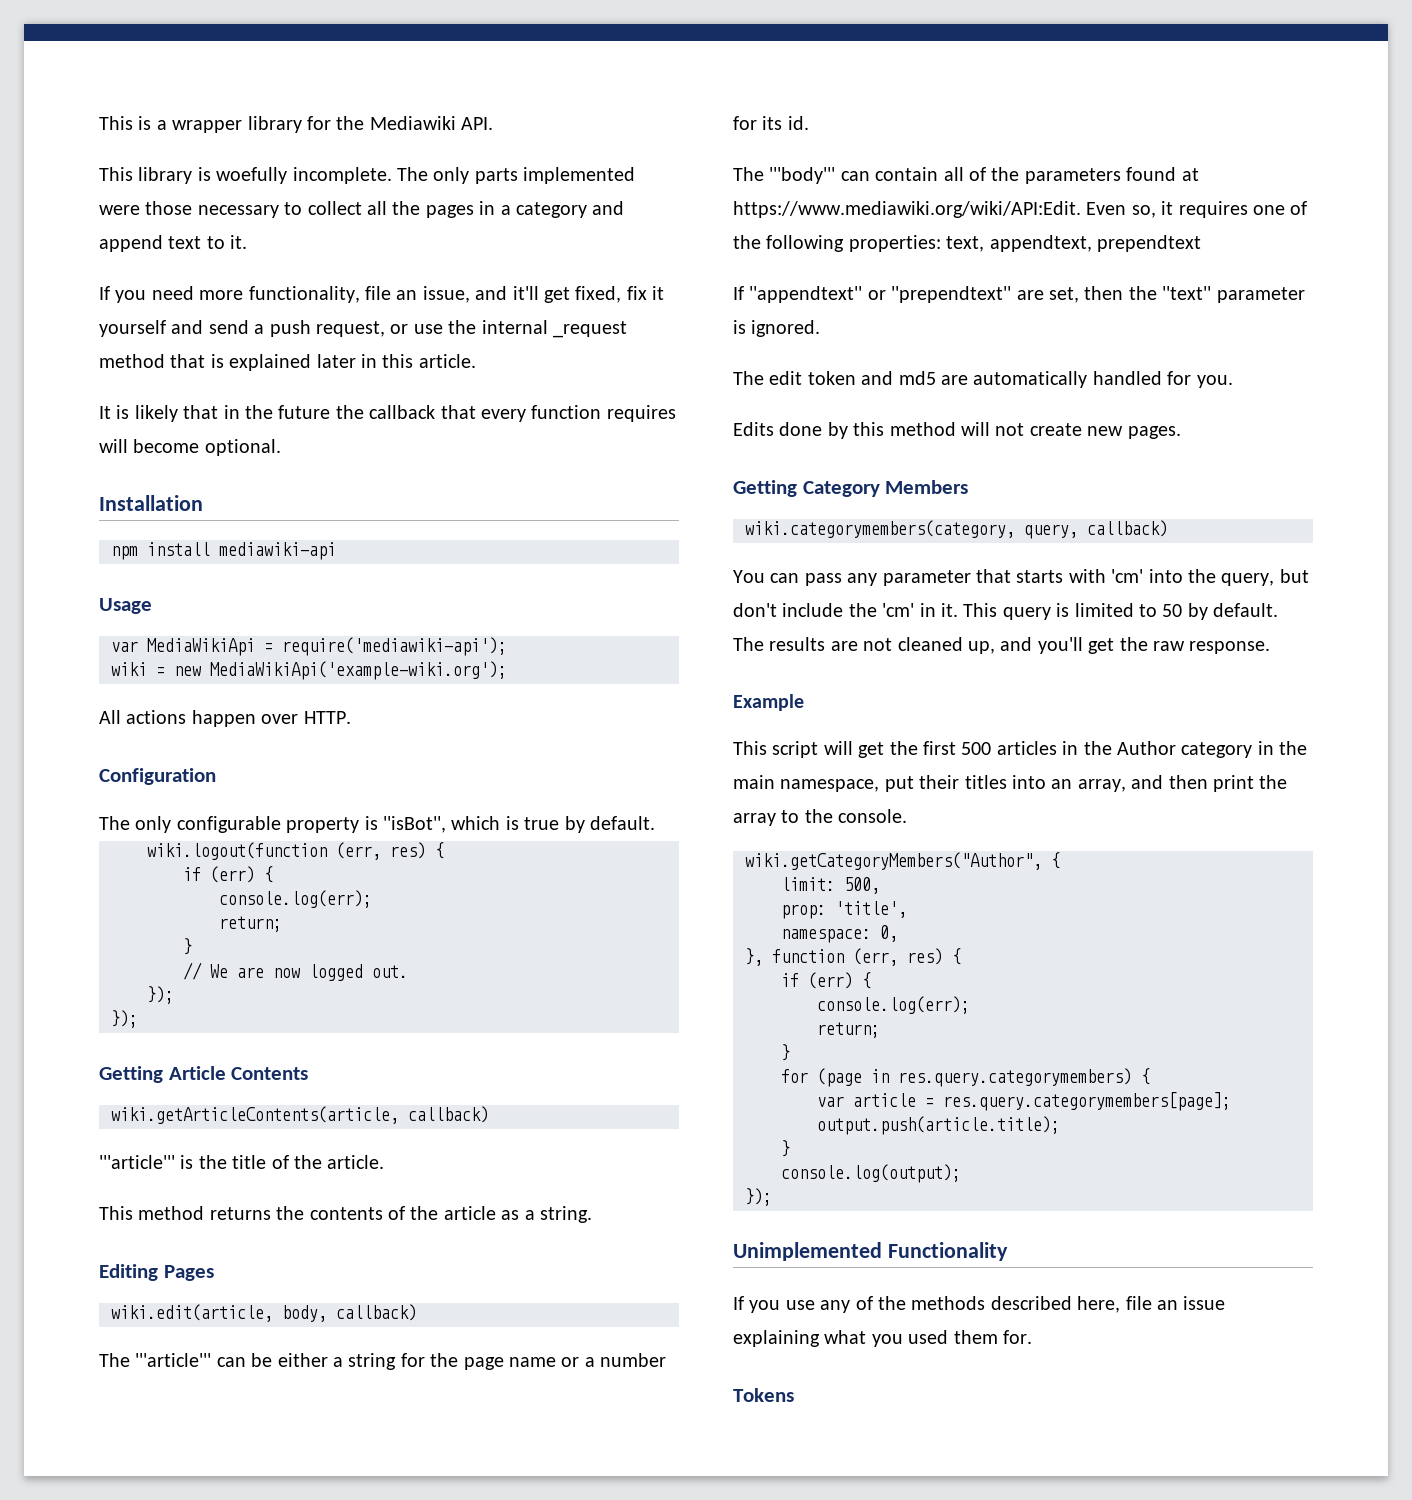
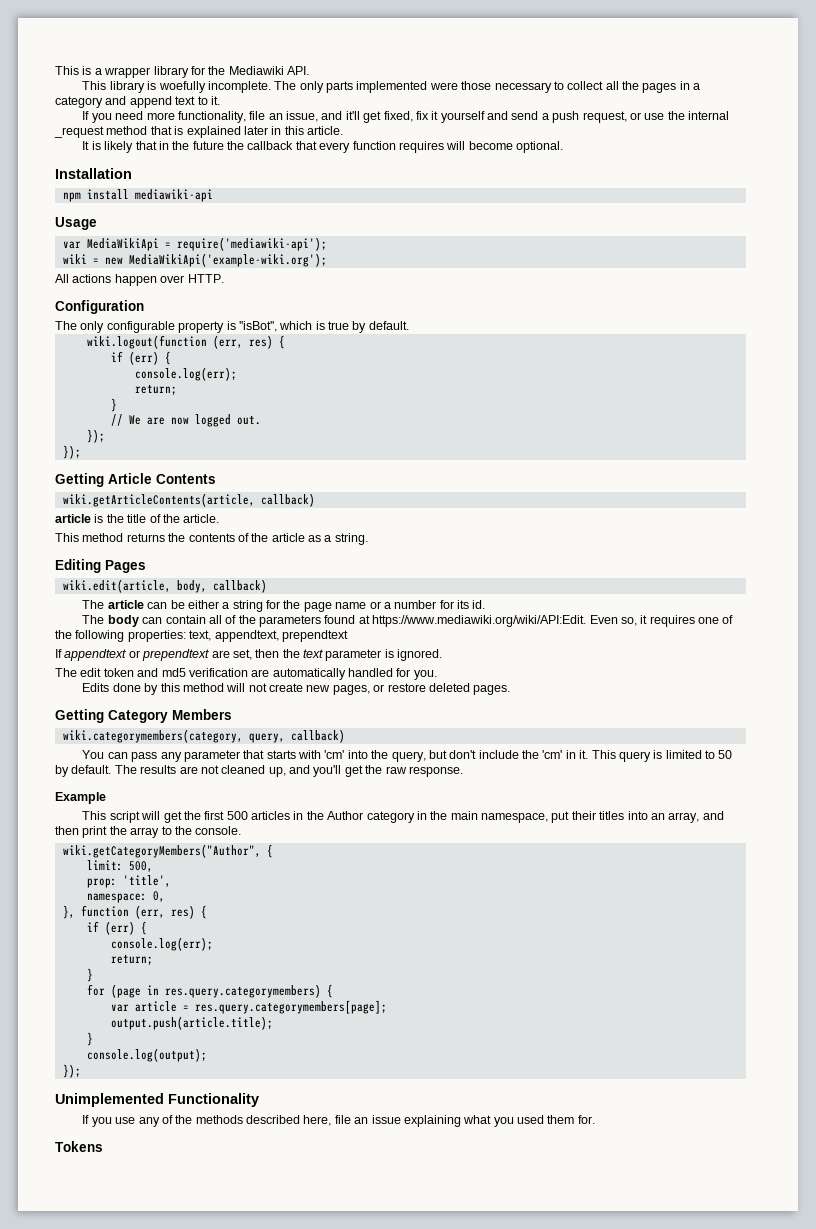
[99,1155,175,1169] '''article''' -> [55,514,91,523] article
[135,1353,212,1367] '''article''' -> [107,600,144,609] article
[769,167,836,184] '''body''' -> [107,615,139,627] body
[749,286,1012,303] ''appendtext'' or ''prependtext'' -> [64,649,210,661] appendtext or prependtext
[1162,286,1212,300] ''text'' -> [303,649,323,658] text
(936, 378) none -> [188,668,248,677] verification
(1124, 431) none -> [332,683,470,695] pages, or restore deleted

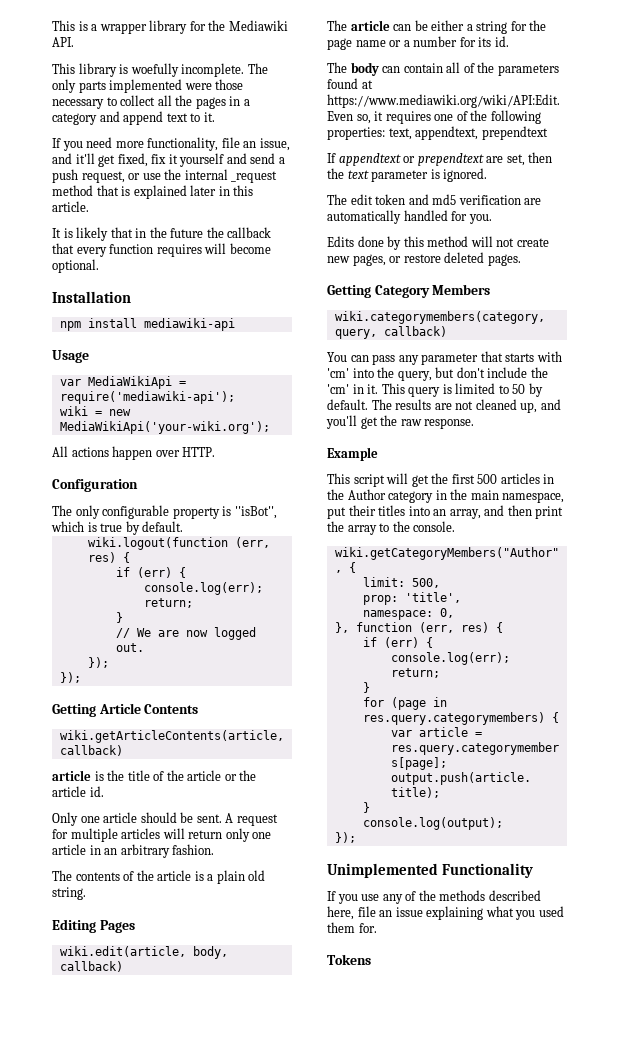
[128,253,327,267] MediaWikiApi('example-wiki.org'); -> [59,421,270,434] MediaWikiApi('your-wiki.org');
[183,514,220,523] [55,533,332,542] article. // This method returns the contents of the article as a -> [187,770,257,781] [52,786,104,797] [52,812,278,826] [52,828,272,842] [52,844,215,858] [52,870,266,884] article or the article id. // Only one article should be sent. A request for multiple articles will return only one article in an arbitrary fashion. // The contents of the article is a plain old

